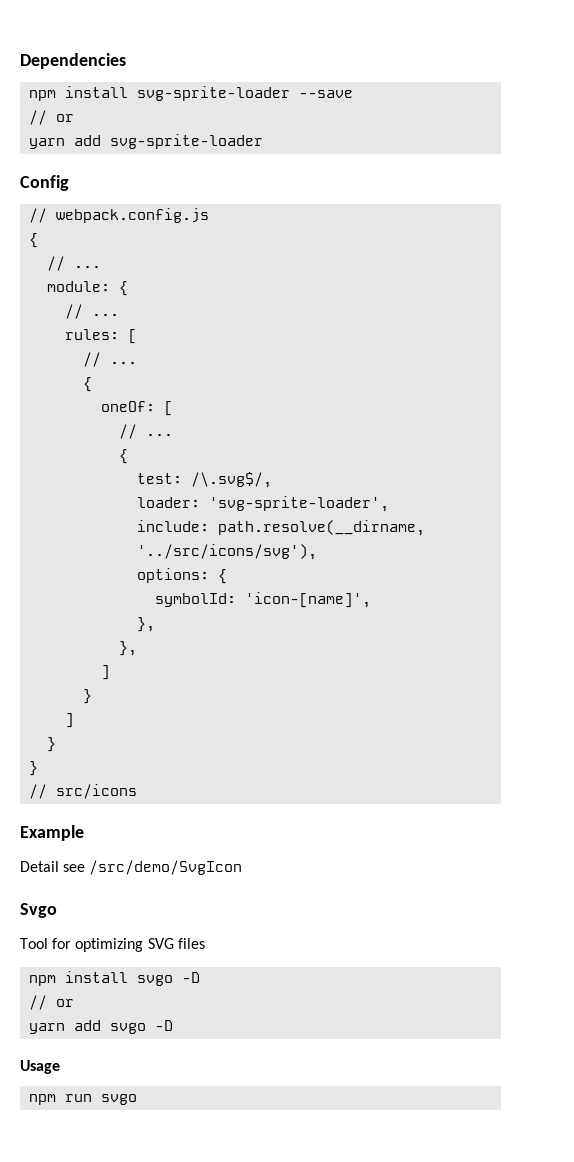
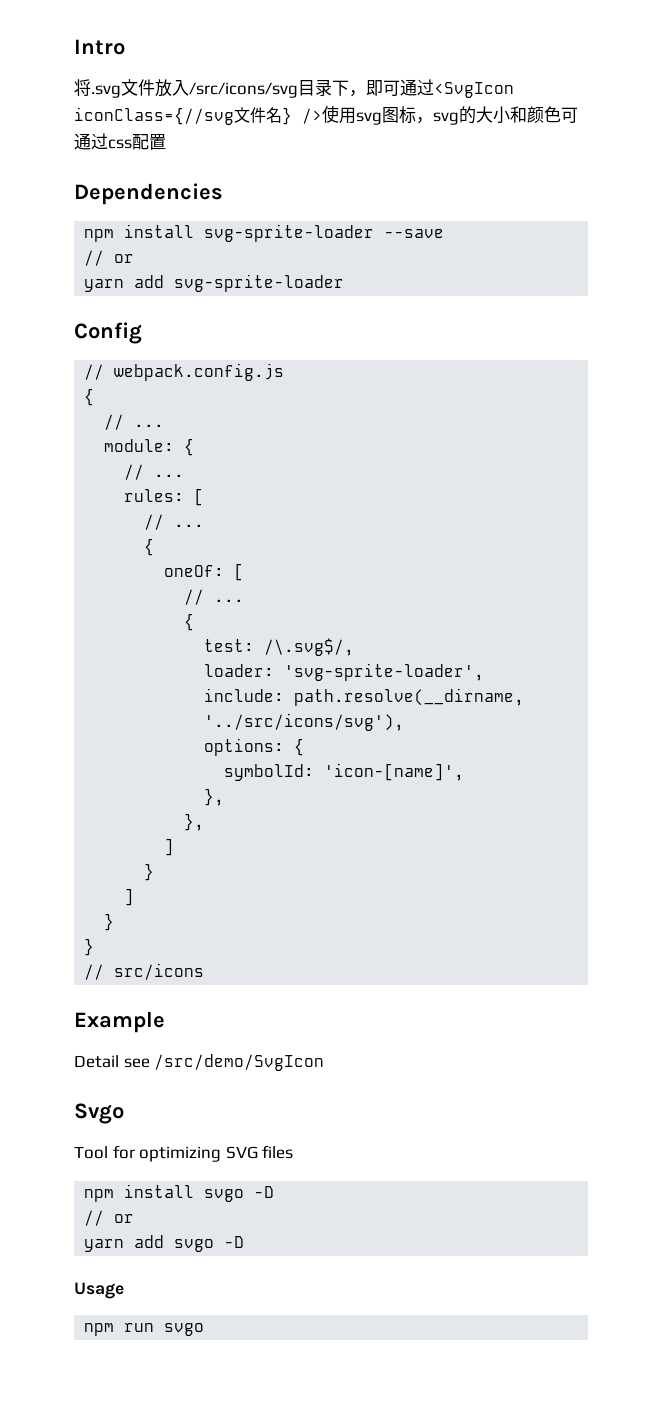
(20, 61) none -> [74,39,125,55] [74,79,514,98] [74,105,578,125] [74,133,166,150] Intro // 将.svg文件放入/src/icons/svg目录下，即可通过<SvgIcon iconClass={//svg文件名} />使用svg图标，svg的大小和颜色可通过css配置 //

